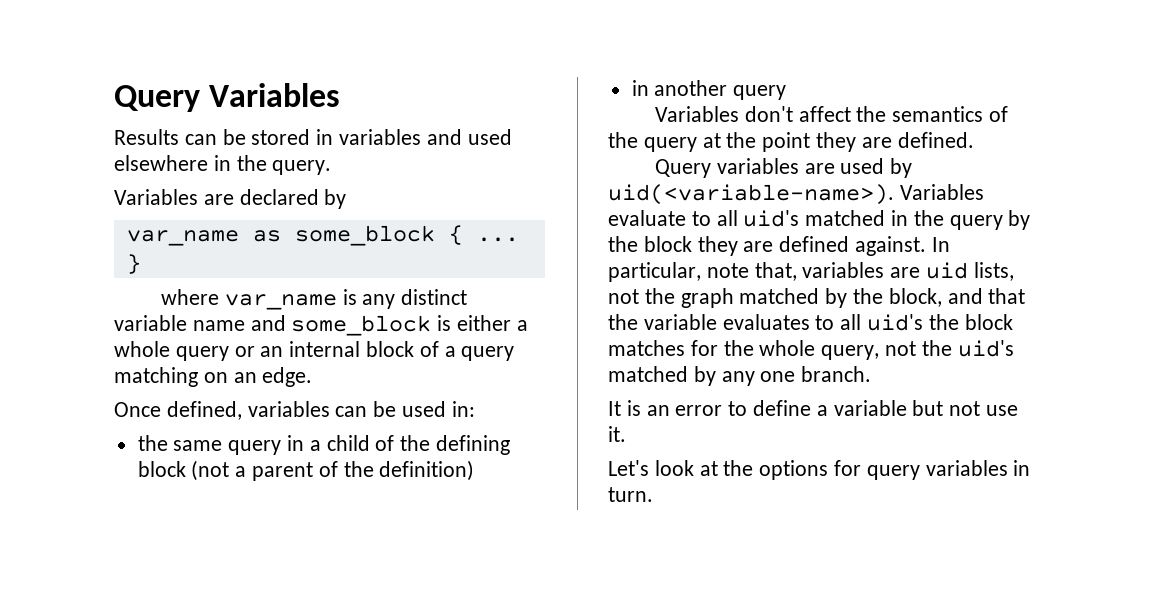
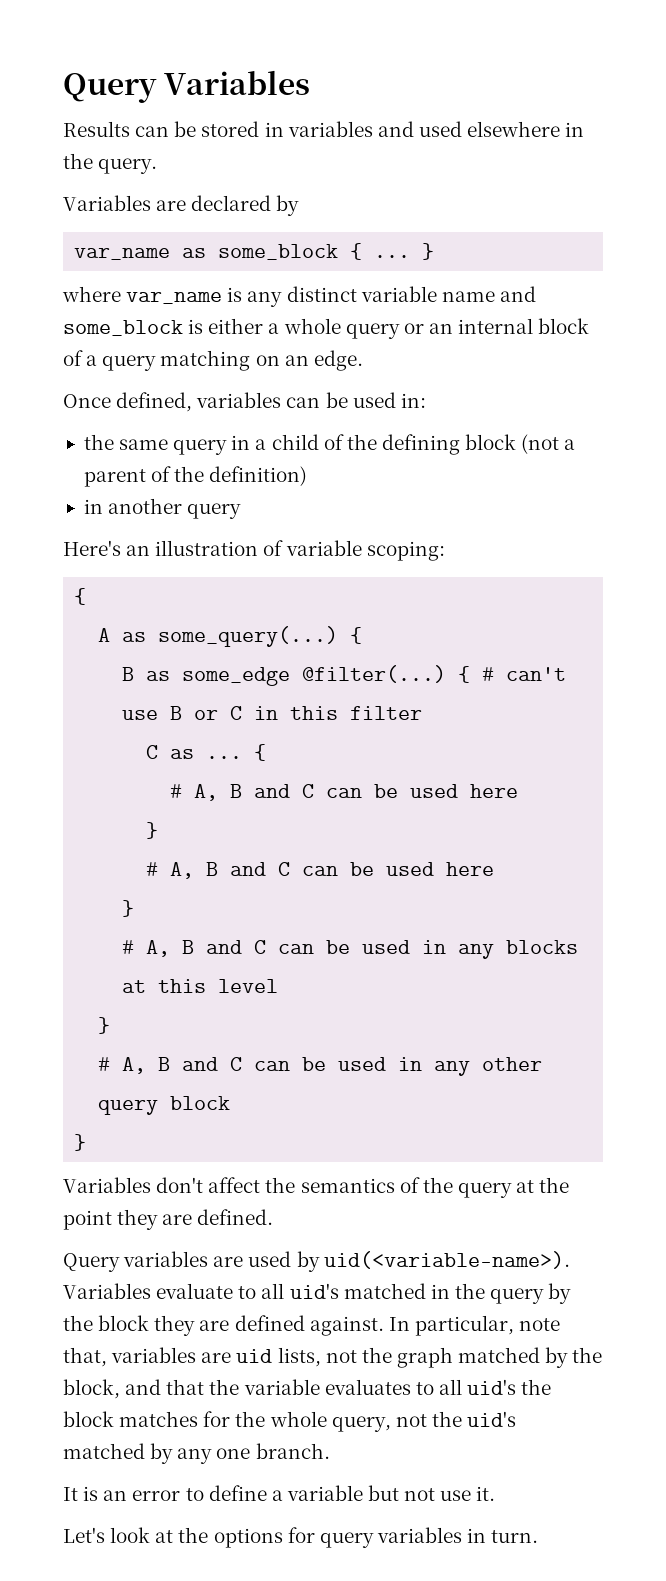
(787, 92) none -> [63,540,445,561] [74,588,87,605] [98,626,363,647] [122,665,567,686] [122,706,423,720] [146,744,267,761] [170,784,519,801] [146,822,159,839] [146,862,495,879] [122,900,135,917] [122,940,579,959] [122,979,279,993] [98,1017,111,1034] [98,1057,543,1076] [98,1096,231,1115] [74,1134,87,1151] // Here's an illustration of variable scoping: // { // A as some_query(...) { // B as some_edge @filter(...) { # can't use B or C in this filter // C as ... { // # A, B and C can be used here // } // # A, B and C can be used here // } // # A, B and C can be used in any blocks at this level // } // # A, B and C can be used in any other query block // }

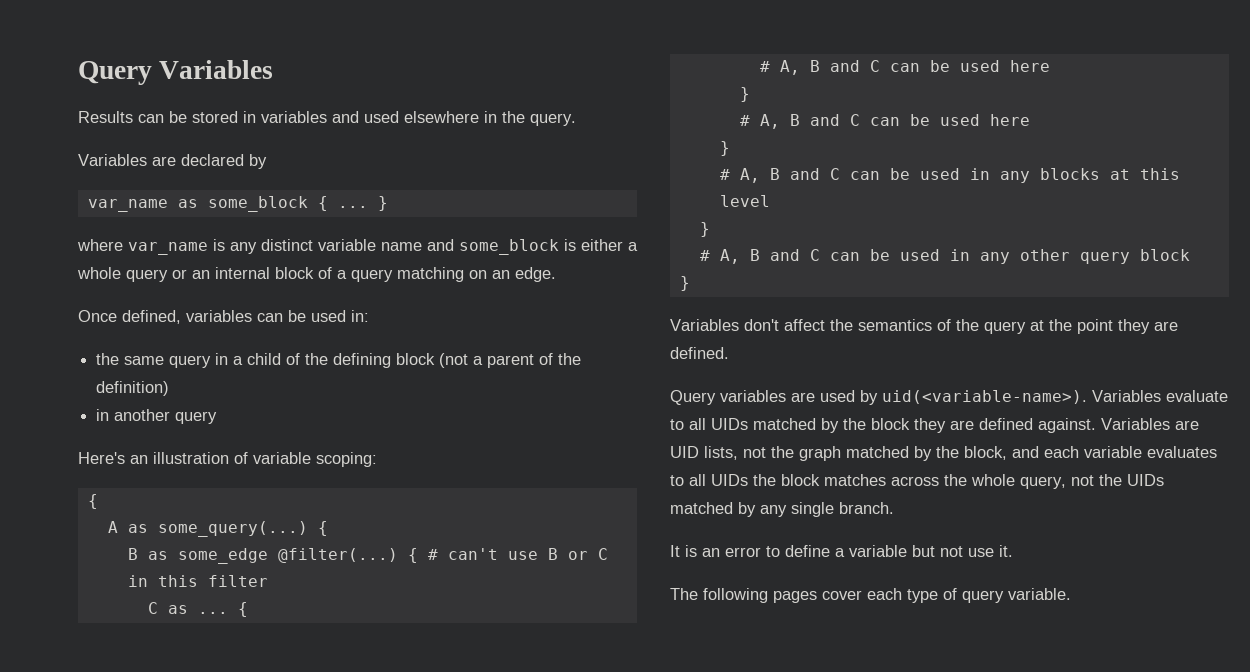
[289,1283,545,1304] uid's matched in the query -> [711,418,816,430] UIDs matched
[388,1315,561,1336] [63,1347,273,1367] In particular, note that, variables are uid -> [1101,418,1199,430] [670,446,699,458] Variables are UID
[166,1379,240,1395] that the -> [1044,446,1079,458] each
[467,1379,517,1395] uid's -> [711,474,748,486] UIDs
[203,1411,231,1427] for -> [891,476,939,486] across
[467,1411,517,1427] uid's -> [1127,474,1164,486] UIDs
[216,1448,251,1459] one -> [791,502,834,517] single
[63,1527,539,1548] Let's look at the options for query variables in turn. -> [670,588,1071,603] The following pages cover each type of query variable.

